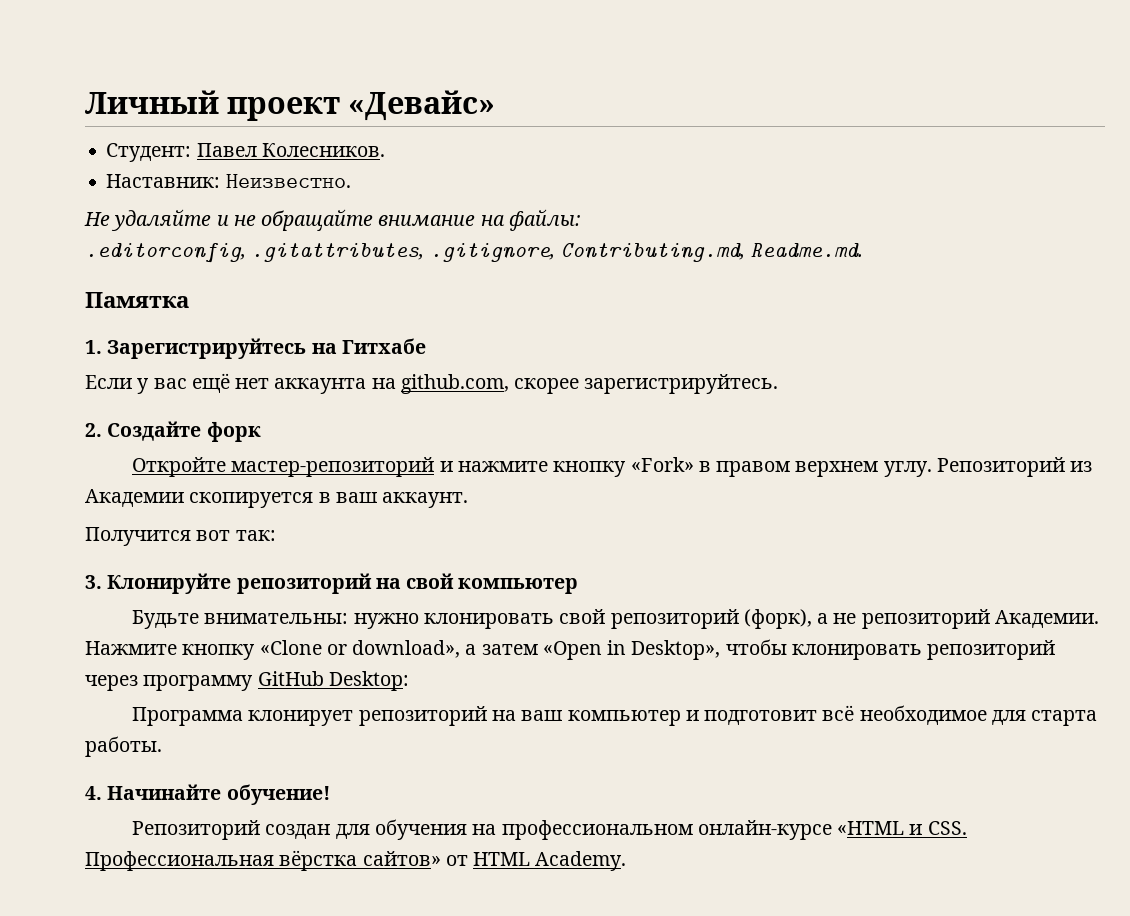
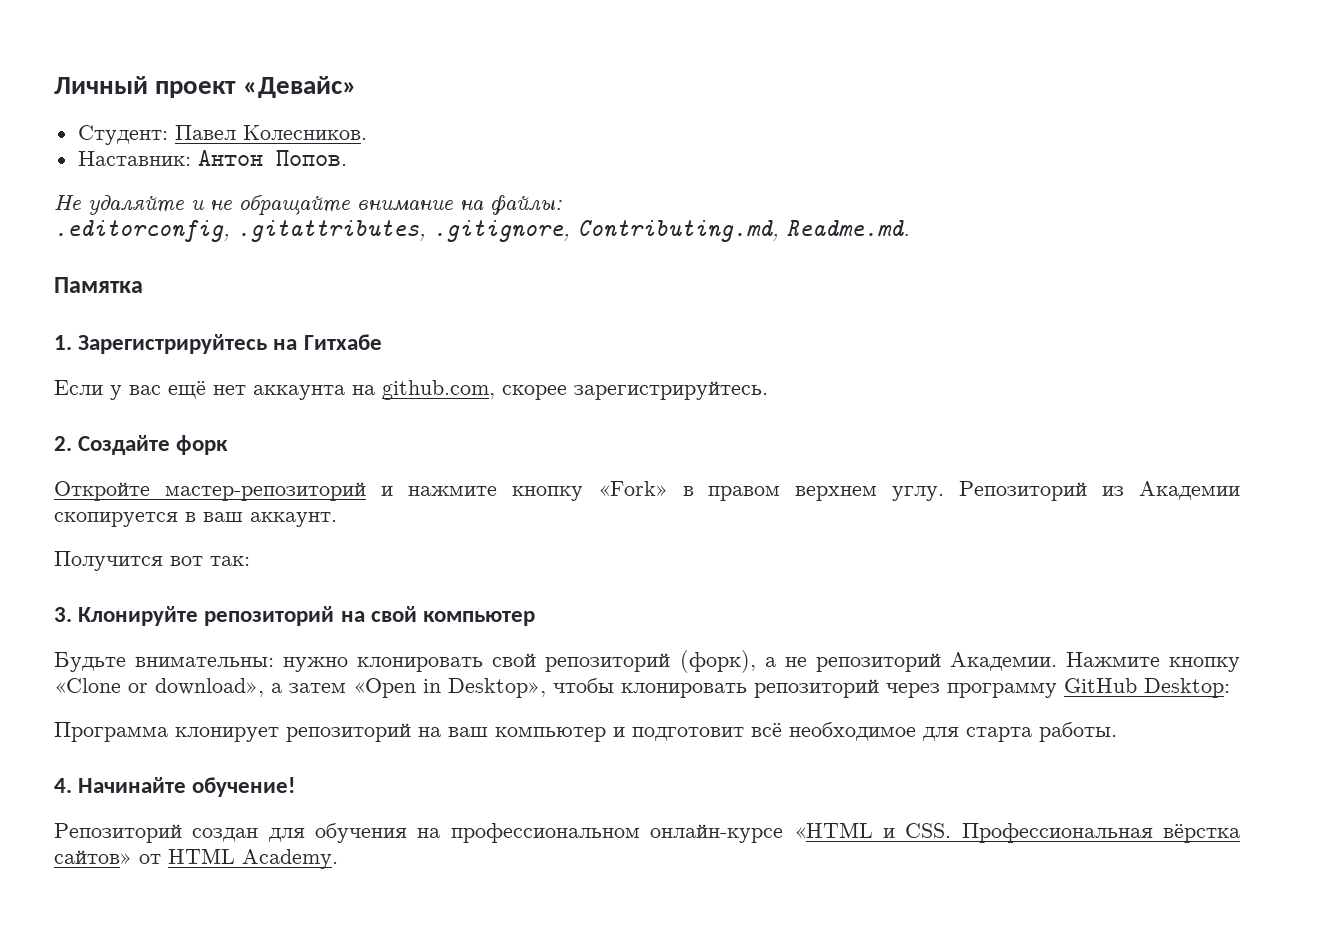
[225,174,351,188] Неизвестно. -> [197,150,347,166] Антон Попов.

